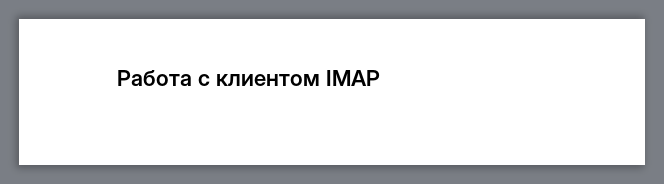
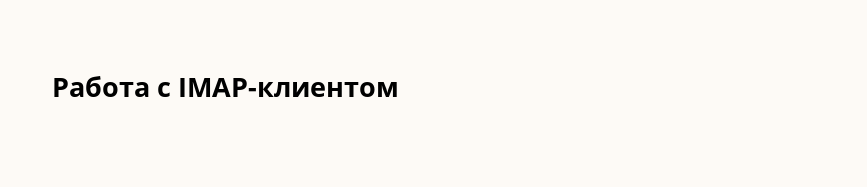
[215,70,380,86] клиентом IMAP -> [178,78,400,97] IMAP-клиентом

